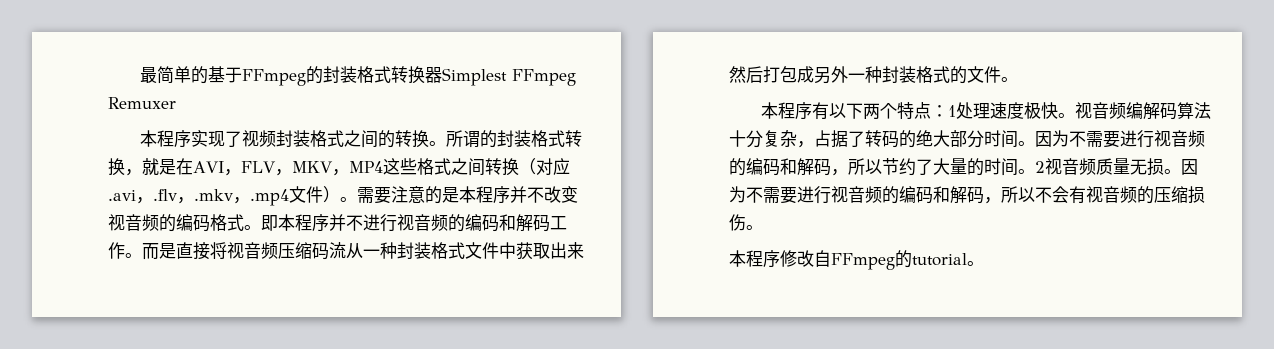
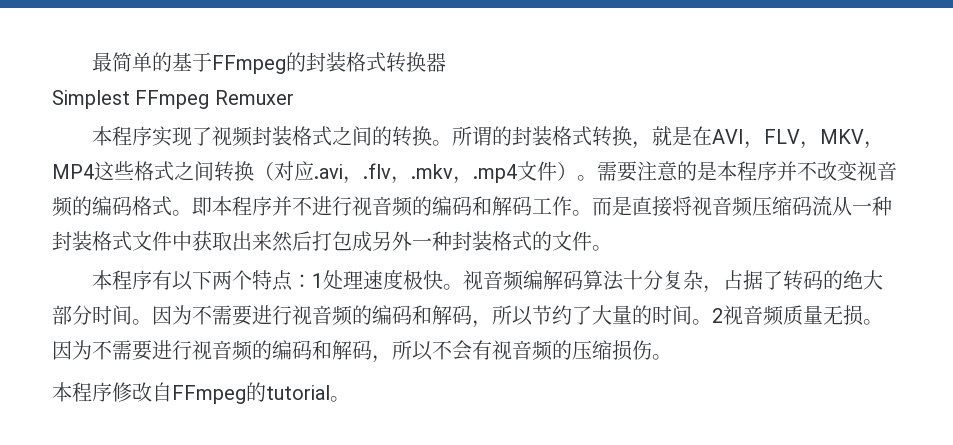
(443, 75) none -> (447, 62) //

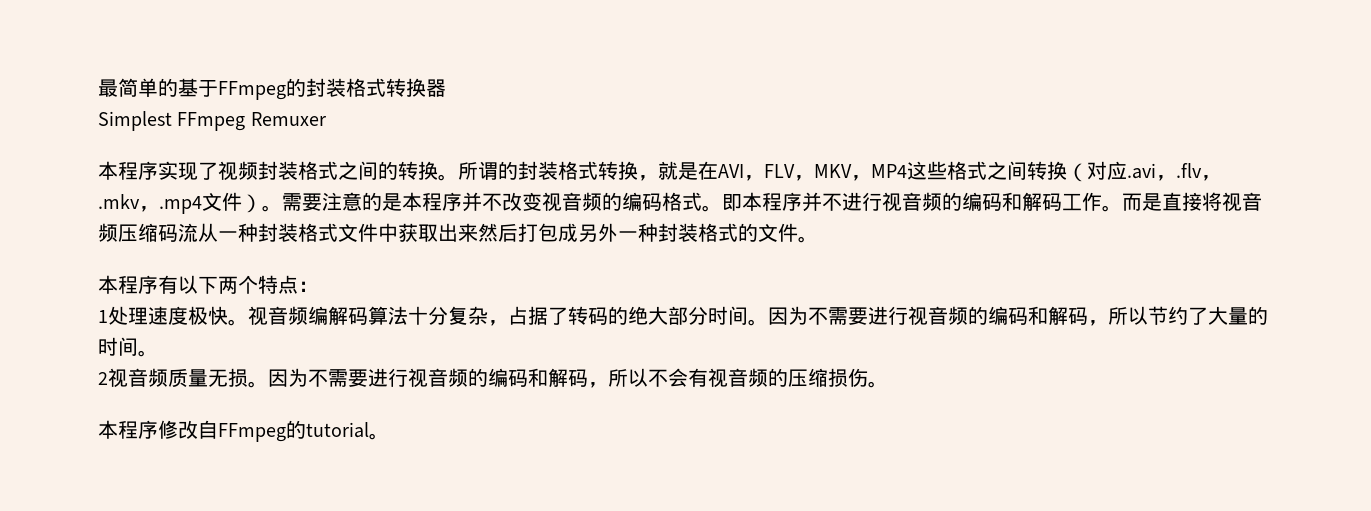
(313, 281) none -> (318, 286) //
(712, 322) none -> (158, 353) //

